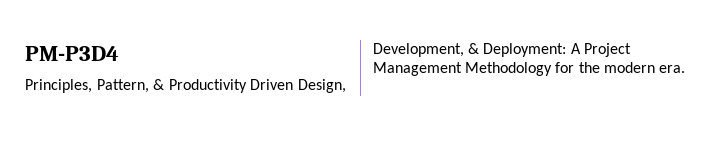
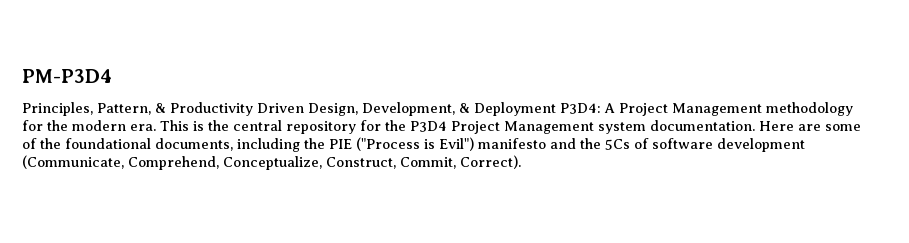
[483,43,567,57] Deployment: -> [474,102,601,116] Deployment P3D4:
[465,62,553,76] Methodology -> [766,102,853,116] methodology
(685, 69) none -> [160,120,861,134] [22,137,805,152] [22,155,521,170] This is the central repository for the P3D4 Project Management system documentation. Here are some of the foundational documents, including the PIE ("Process is Evil") manifesto and the 5Cs of software development (Communicate, Comprehend, Conceptualize, Construct, Commit, Correct).

